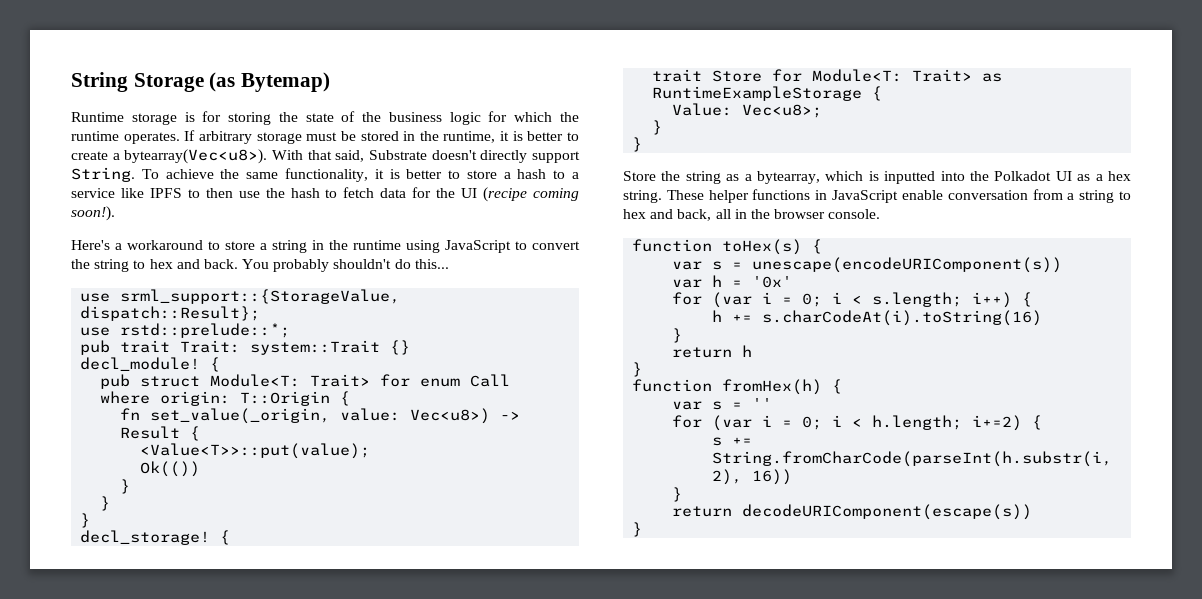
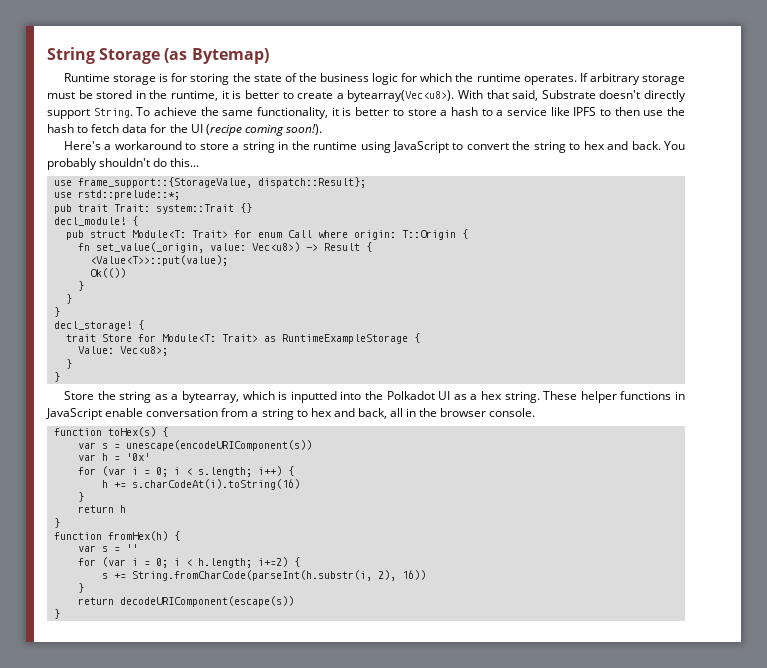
[120,289,401,304] srml_support::{StorageValue, -> [77,177,252,188] frame_support::{StorageValue,

